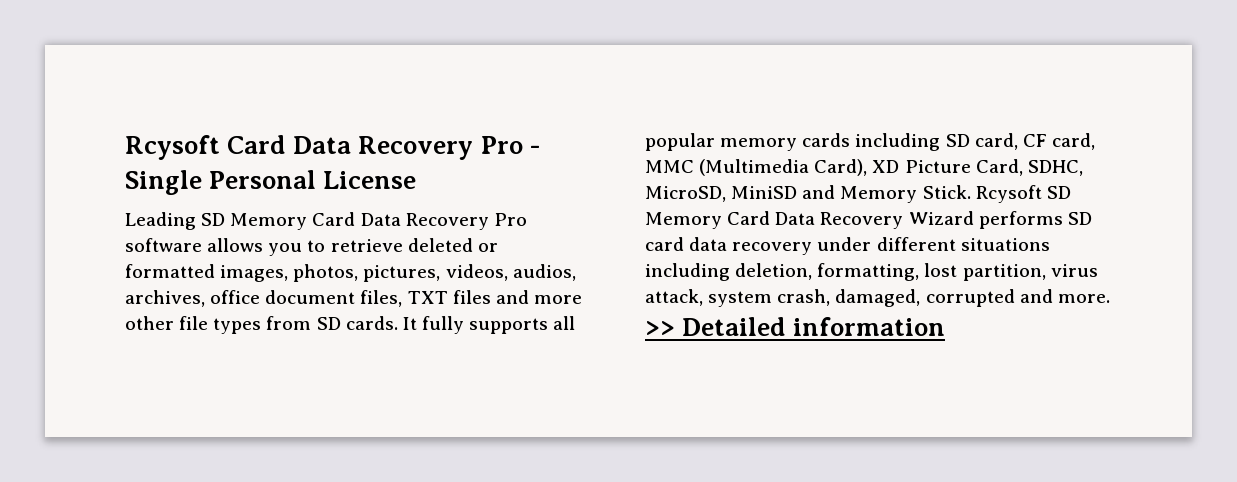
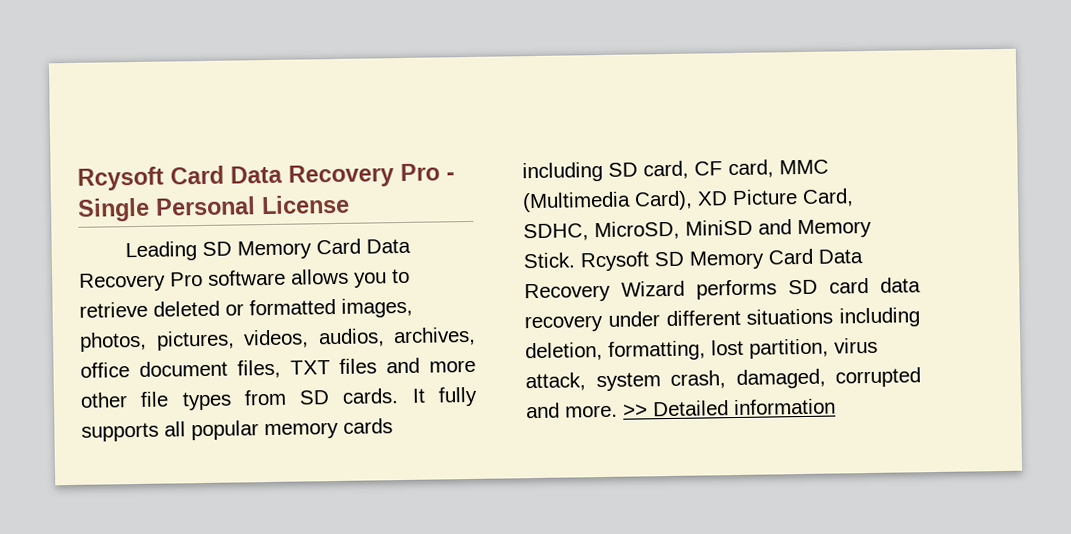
(1110, 298) // -> (618, 411) none

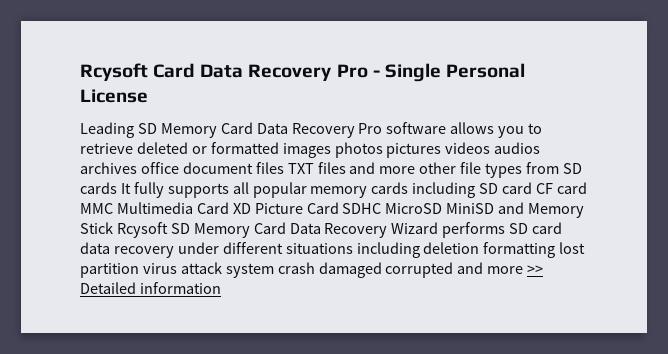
[341,297,413,318] [79,326,476,352] images, photos, pictures, videos, audios, archives, -> [282,142,541,158] [80,162,137,174] images photos pictures videos audios archives
[236,359,281,379] files, -> [255,162,284,174] files
[342,388,400,404] cards. -> [80,182,117,194] cards
[643,159,829,180] [522,188,854,213] [523,220,680,242] card, CF card, MMC (Multimedia Card), XD Picture Card, SDHC, MicroSD, -> [502,182,587,194] [80,202,443,214] card CF card MMC Multimedia Card XD Picture Card SDHC MicroSD
[523,252,576,269] Stick. -> [80,222,113,234] Stick
[525,337,878,362] [525,368,826,392] deletion, formatting, lost partition, virus attack, system crash, damaged, -> [423,242,586,258] [80,262,382,278] deletion formatting lost partition virus attack system crash damaged
[565,404,618,418] more. -> [487,266,524,274] more

